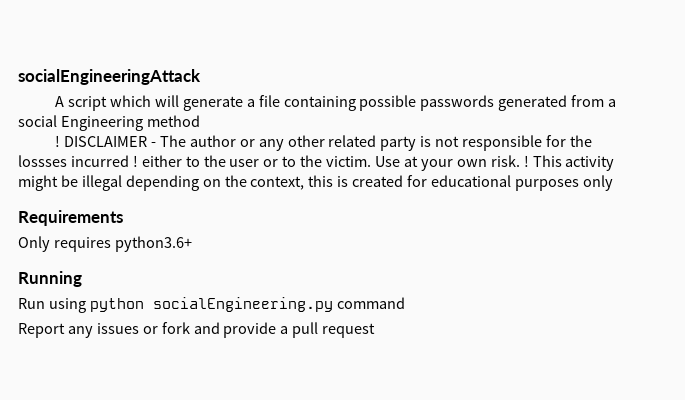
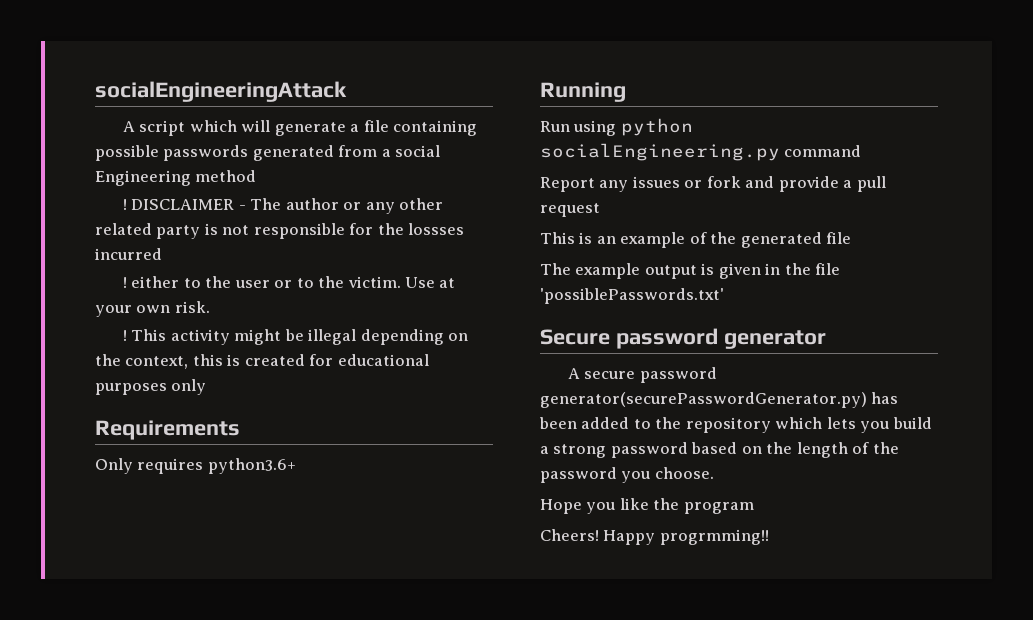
(129, 161) none -> (162, 254) //
(520, 161) none -> (210, 307) //
(376, 330) none -> [540,232,852,248] [540,263,841,279] [540,288,724,304] [540,328,826,349] [567,367,717,383] [540,392,899,408] [539,417,932,433] [540,442,899,458] [540,467,714,483] [540,498,754,514] [540,529,769,545] // This is an example of the generated file // The example output is given in the file 'possiblePasswords.txt' // Secure password generator // A secure password generator(securePasswordGenerator.py) has been added to the repository which lets you build a strong password based on the length of the password you choose. // Hope you like the program // Cheers! Happy progrmming!!

